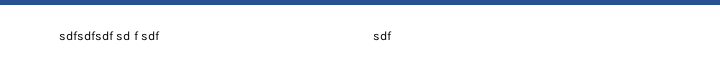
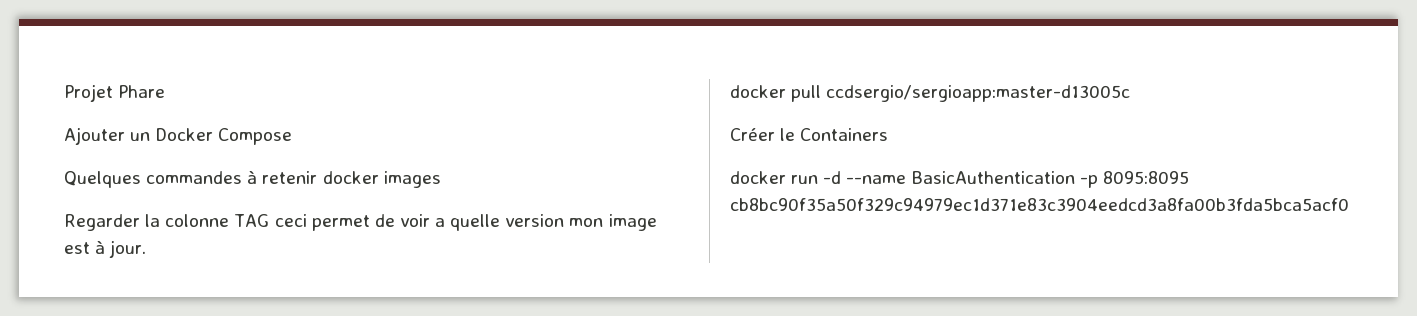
[59,31,161,41] [373,31,392,41] sdfsdfsdf sd f sdf // sdf -> [64,84,166,102] [64,127,293,145] [64,170,441,188] [64,214,657,231] [64,240,147,258] [730,85,1131,102] [730,128,889,141] [730,171,1189,188] [730,198,1349,211] Projet Phare // Ajouter un Docker Compose // Quelques commandes à retenir docker images // Regarder la colonne TAG ceci permet de voir a quelle version mon image est à jour. // docker pull ccdsergio/sergioapp:master-d13005c // Créer le Containers // docker run -d --name BasicAuthentication -p 8095:8095 cb8bc90f35a50f329c94979ec1d371e83c3904eedcd3a8fa00b3fda5bca5acf0

